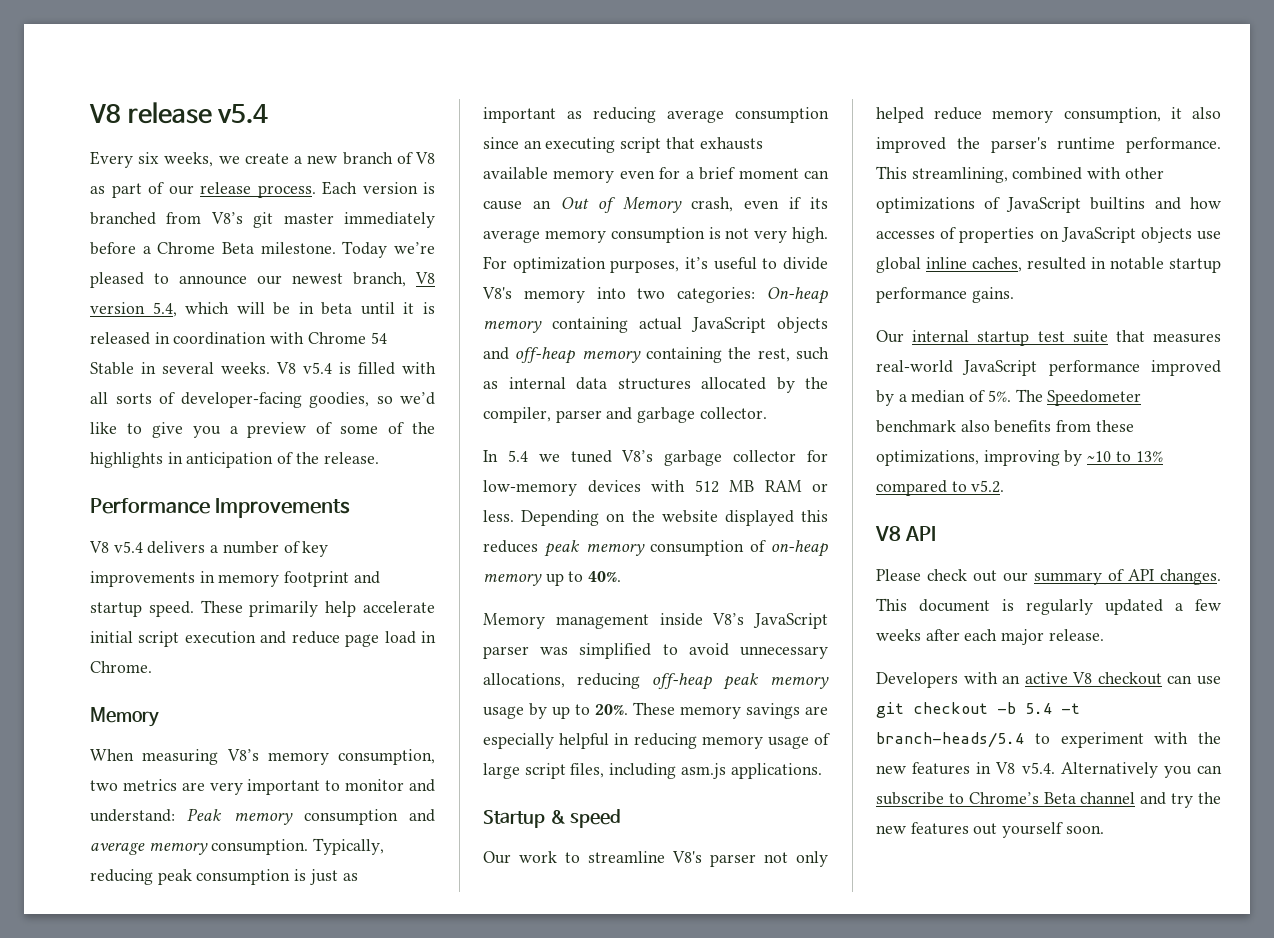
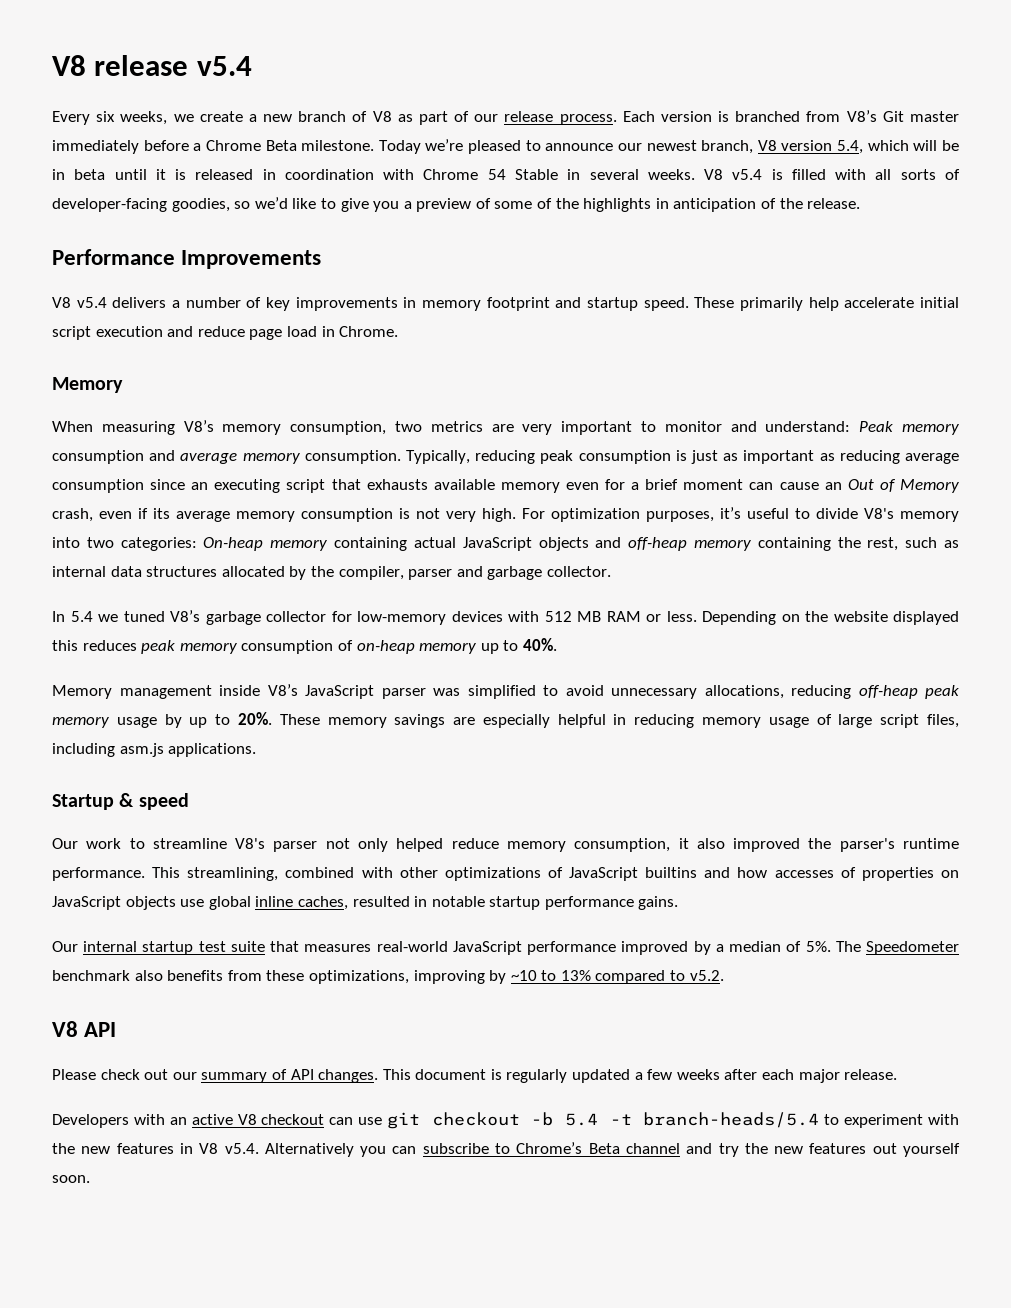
[253,212,274,228] git -> [882,111,904,122] Git

